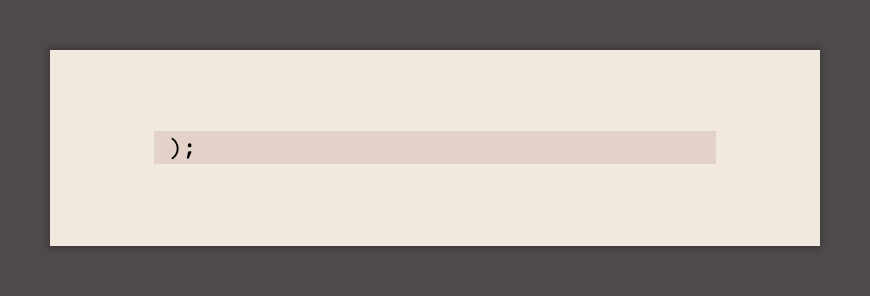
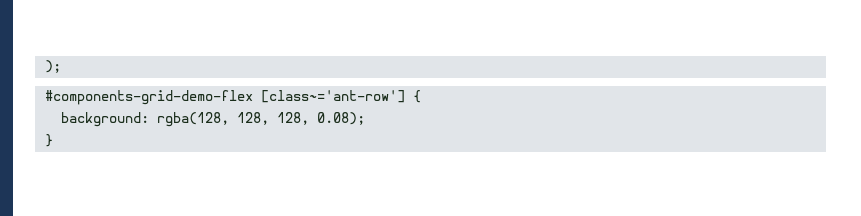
(197, 148) none -> [44,90,421,105] [60,112,365,127] [44,134,53,147] // #components-grid-demo-flex [class~='ant-row'] { // background: rgba(128, 128, 128, 0.08); // }

